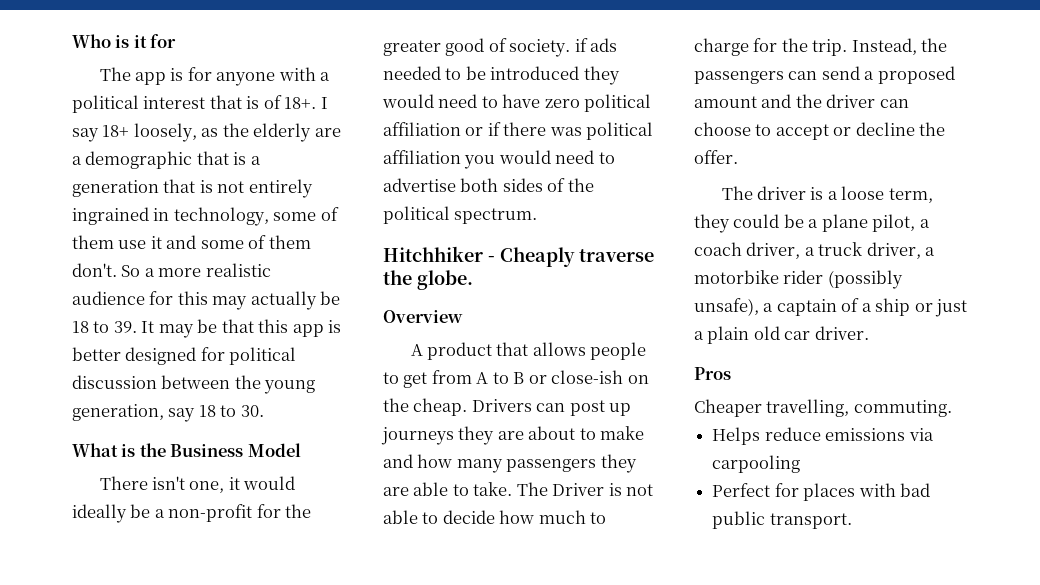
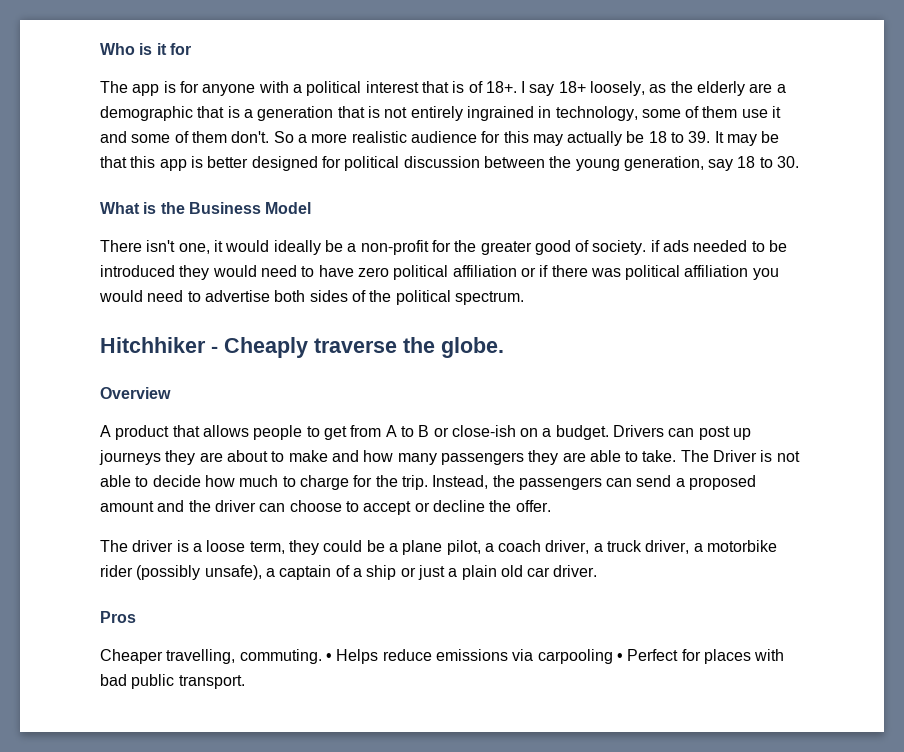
[383,398,468,416] the cheap. -> [542,425,609,440] a budget.
(952, 408) // -> [325,653,332,661] •
(801, 464) // -> [616,653,623,661] •

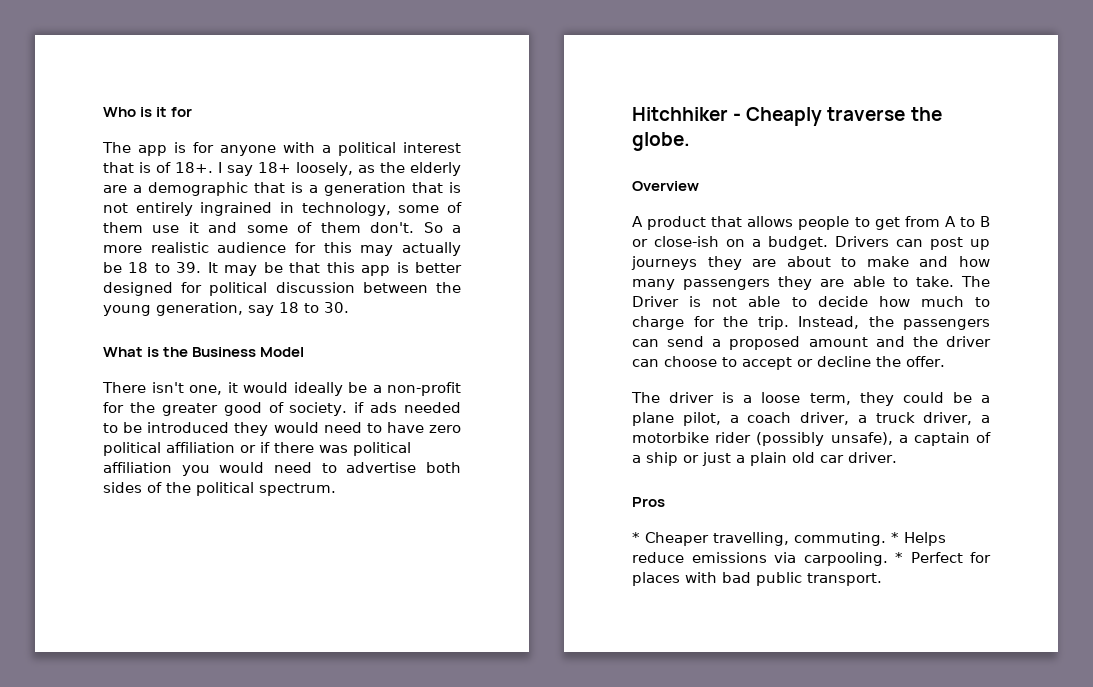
(136, 617) none -> [632,532,640,543] *
[325,653,332,661] • -> [891,532,899,543] *
[537,649,623,664] carpooling • -> [803,552,903,566] carpooling. *

